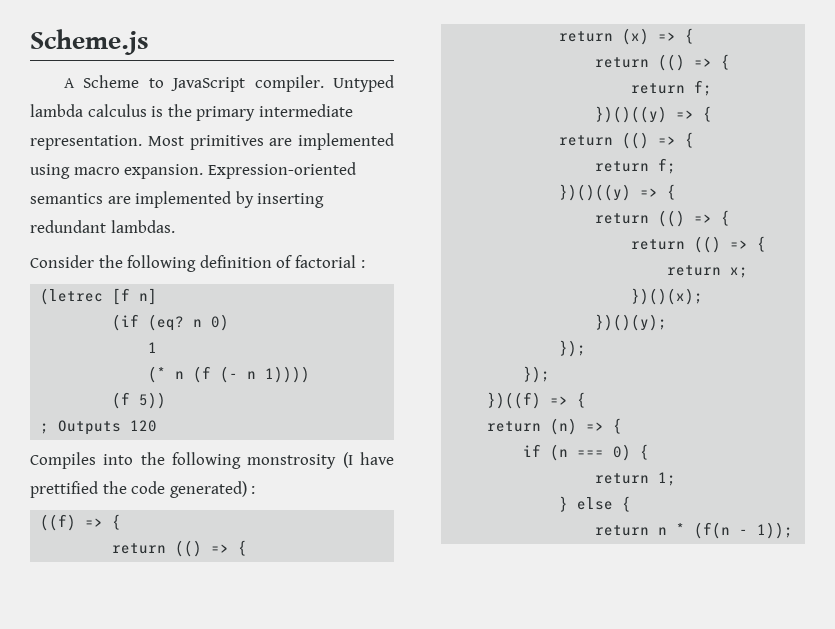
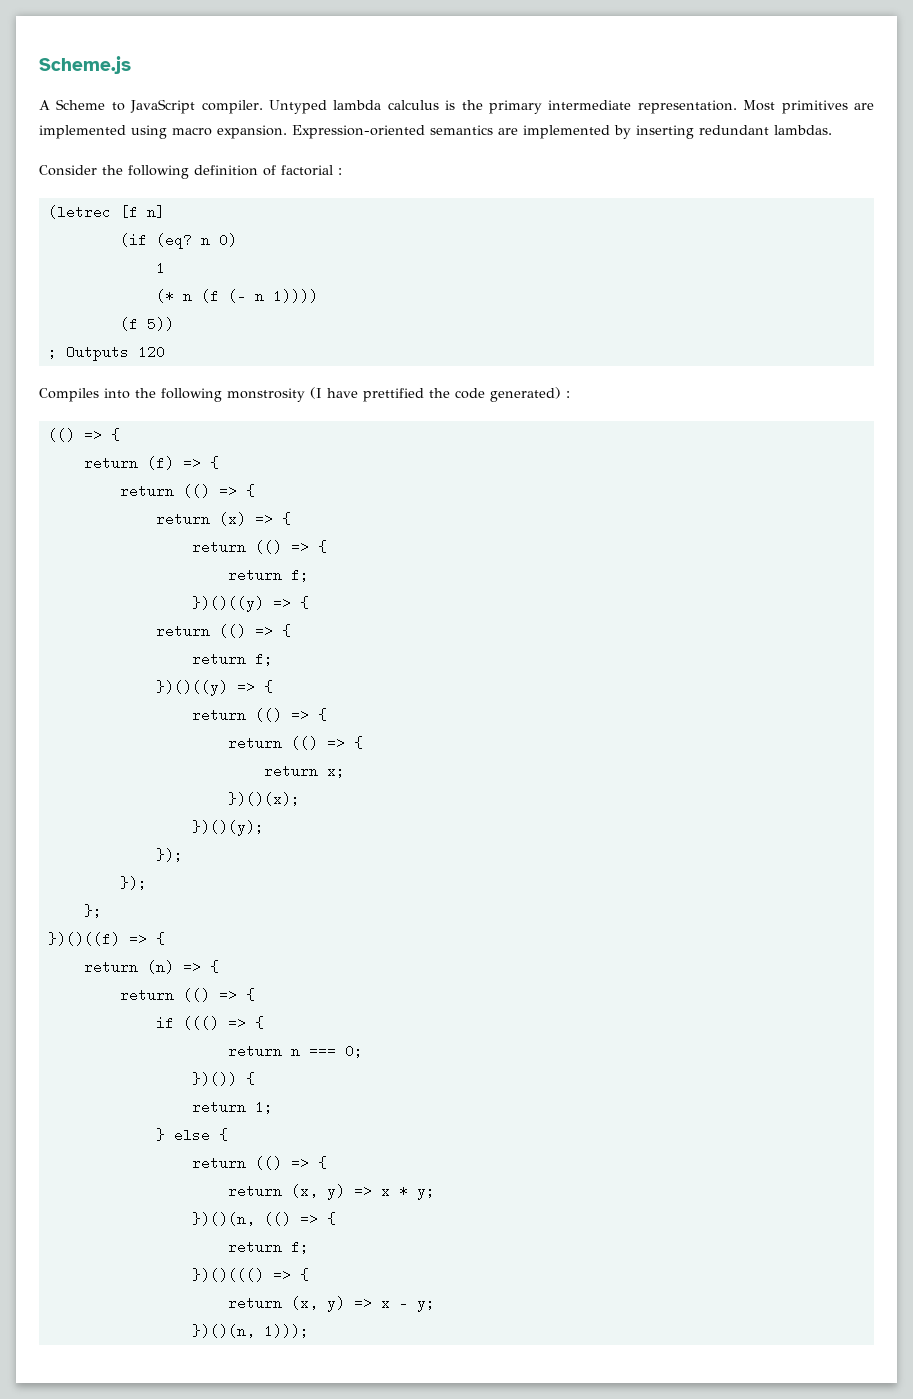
[40,514,77,531] ((f) -> [47,428,120,442] [83,456,174,470] (() => { // return (f)
[487,392,542,409] })((f) -> [83,904,102,918] [47,932,120,946] }; // })()((f)
[523,444,632,461] if (n === 0) -> [119,988,255,1002] [155,1016,264,1030] [227,1044,363,1058] [191,1072,237,1086] return (() => { // if ((() => { // return n === 0; // })())
[658,522,794,539] n * (f(n - 1)); -> [254,1156,327,1170] [227,1184,435,1200] [191,1212,336,1226] [227,1240,309,1254] [191,1268,309,1282] [227,1296,435,1312] [191,1324,309,1338] (() => { // return (x, y) => x * y; // })()(n, (() => { // return f; // })()((() => { // return (x, y) => x - y; // })()(n, 1)));

